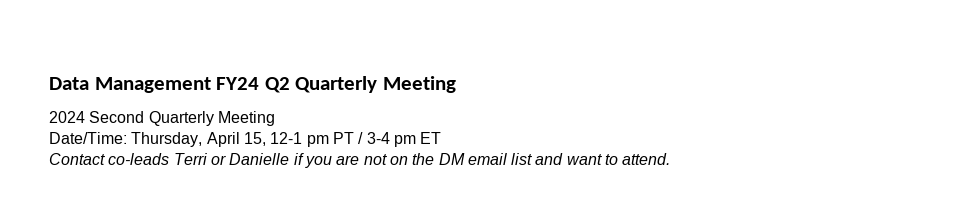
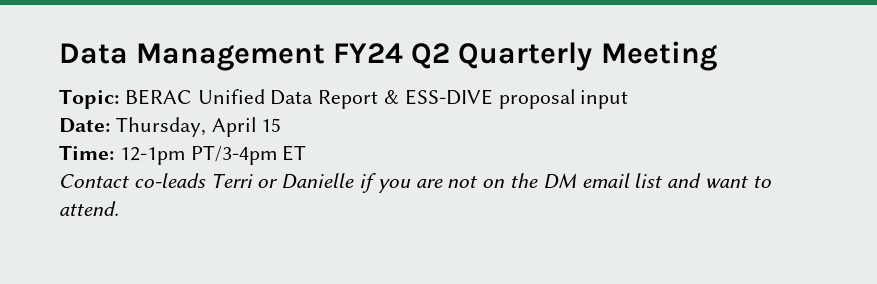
[49,111,275,126] [49,132,416,147] 2024 Second Quarterly Meeting // Date/Time: Thursday, April 15, 12-1 pm PT / 3-4 pm -> [59,89,629,109] [59,117,282,137] [59,145,277,165] Topic: BERAC Unified Data Report & ESS-DIVE proposal input // Date: Thursday, April 15 // Time: 12-1pm PT/3-4pm

